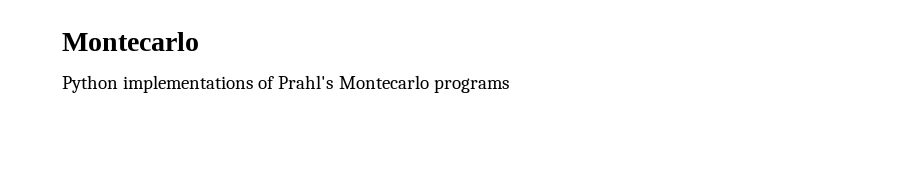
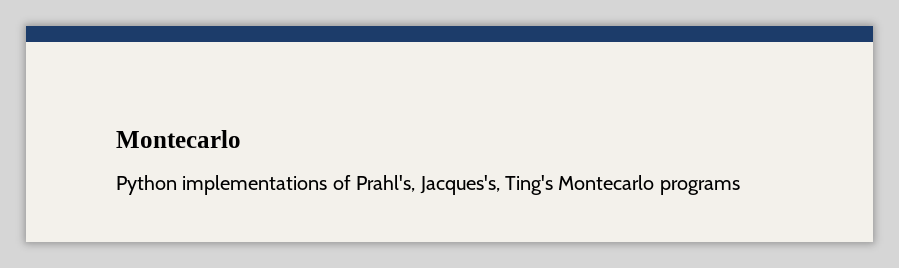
[278,75,334,89] Prahl's -> [356,175,553,195] Prahl's, Jacques's, Ting's

